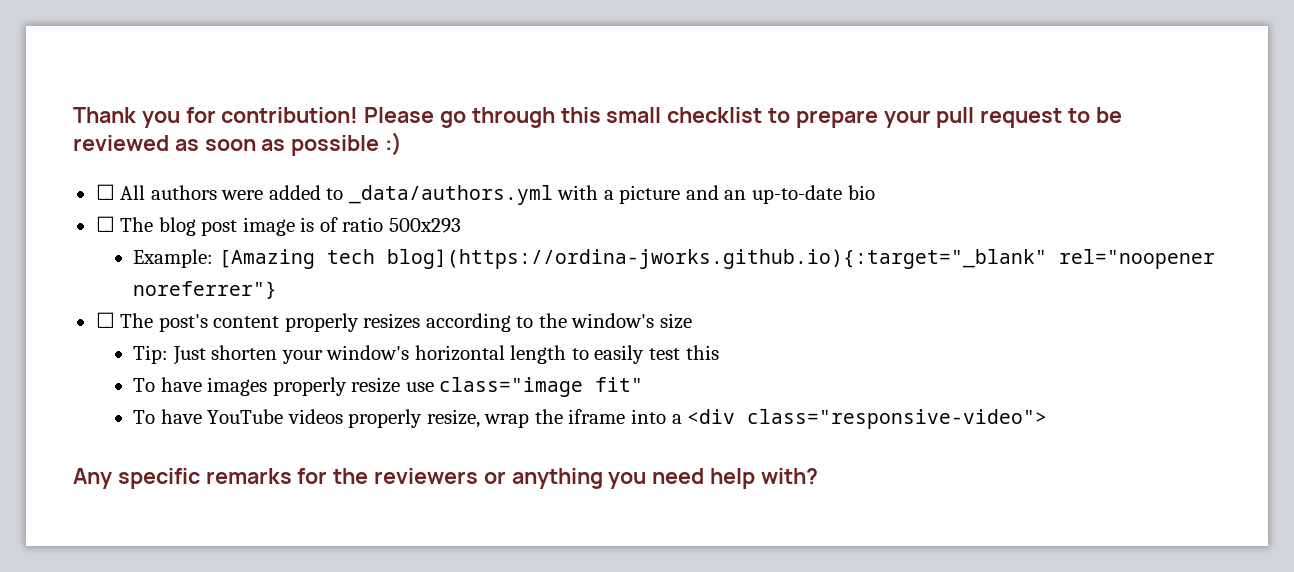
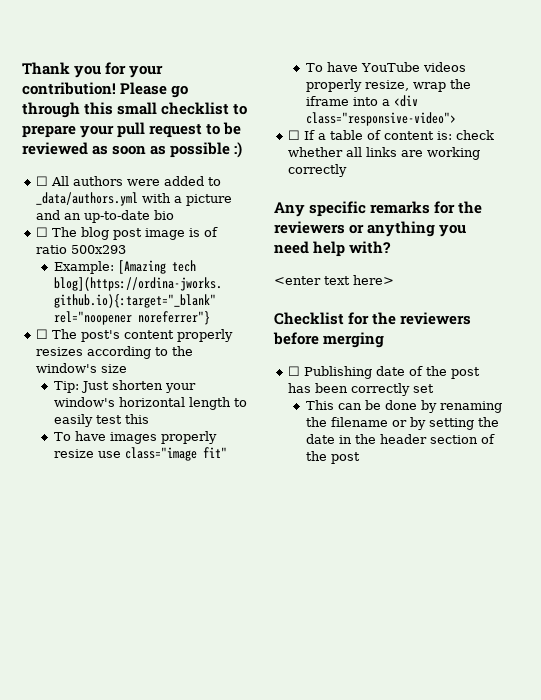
(216, 115) none -> [129,65,164,78] your
(1048, 419) none -> [288,130,495,140] [288,147,481,160] [288,164,348,177] // ☐ If a table of content is: check whether all links are working correctly
(818, 476) none -> [274,275,394,285] [274,312,472,325] [273,332,385,348] [288,366,481,379] [288,383,435,396] [305,400,502,413] [305,417,499,430] [305,434,495,444] [305,451,360,464] // <enter text here> // Checklist for the reviewers before merging // ☐ Publishing date of the post has been correctly set // This can be done by renaming the filename or by setting the date in the header section of the post

